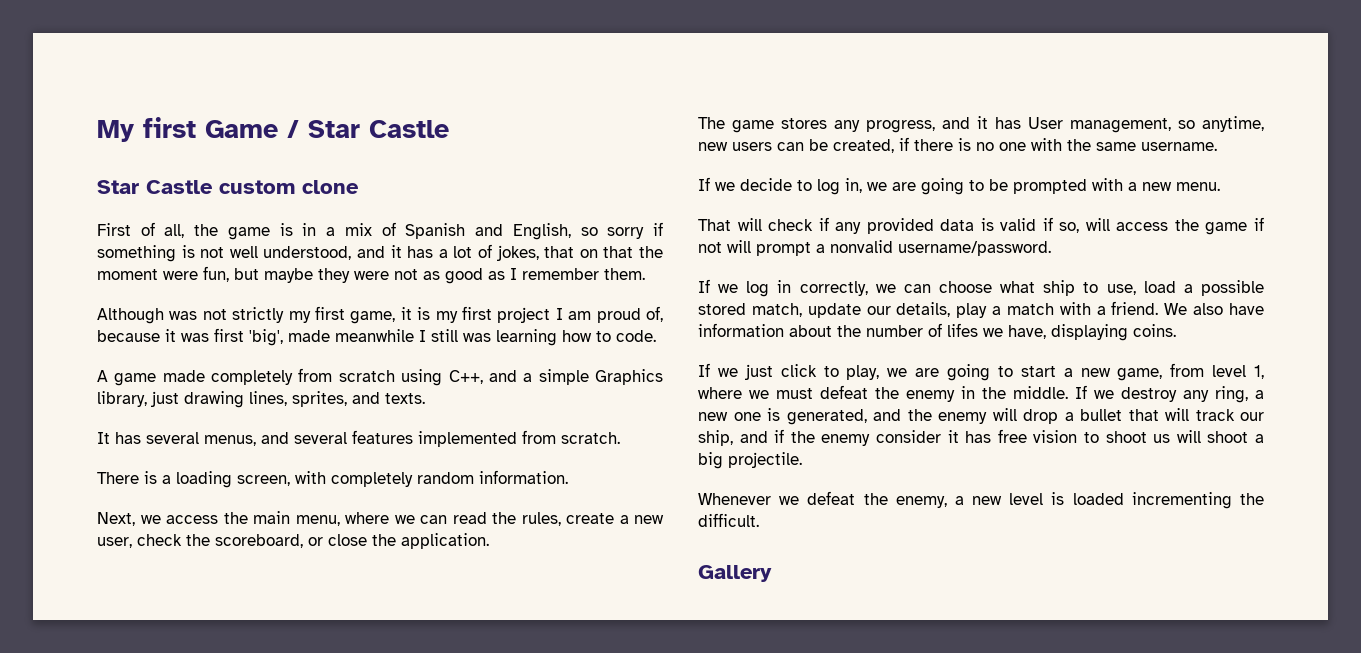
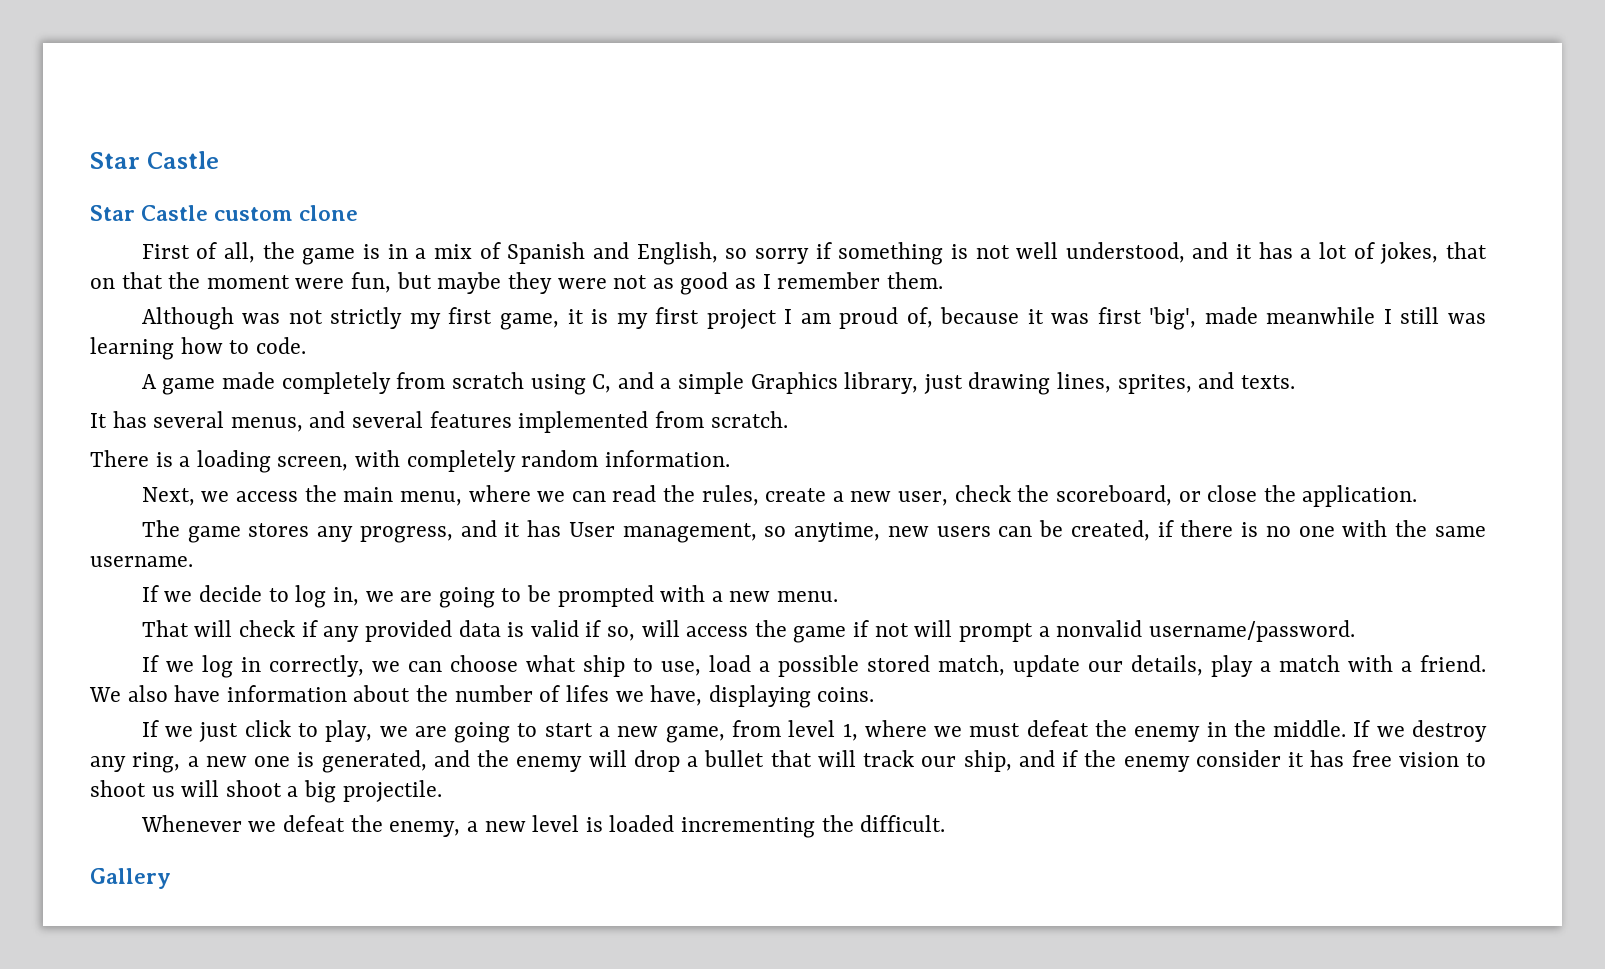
[97,117,299,142] My first Game / -> (90, 160) none
[448,370,483,384] C++, -> [592,374,612,393] C,

